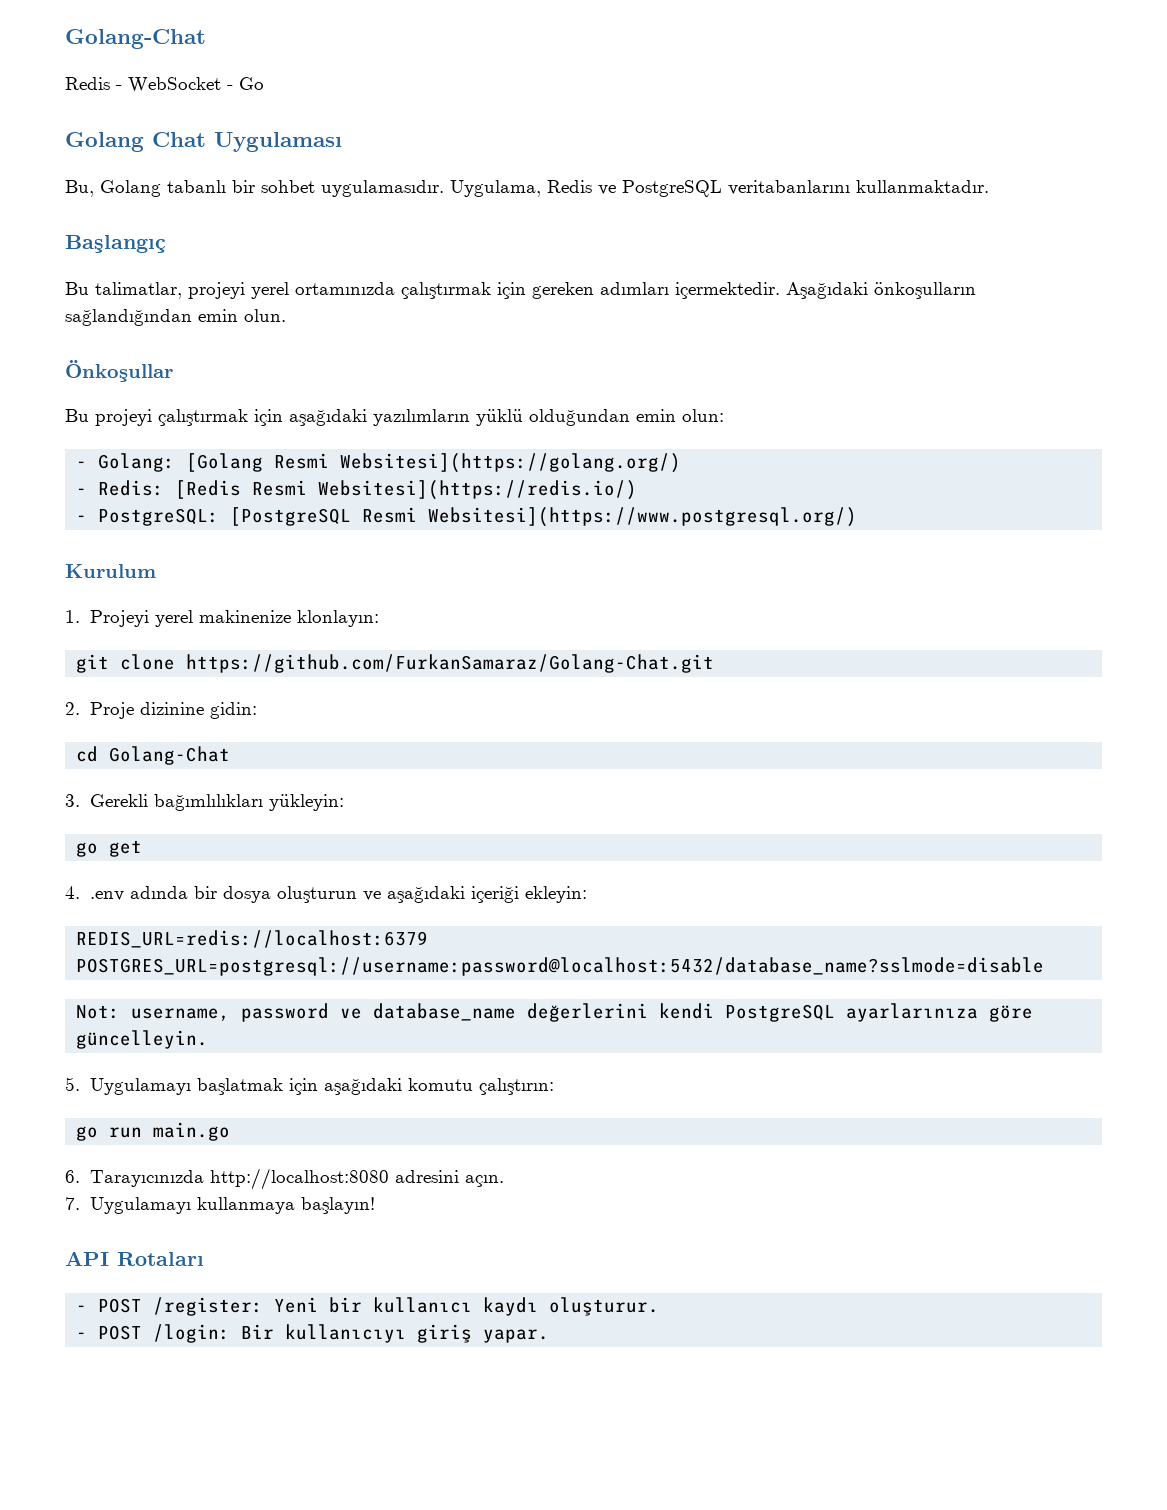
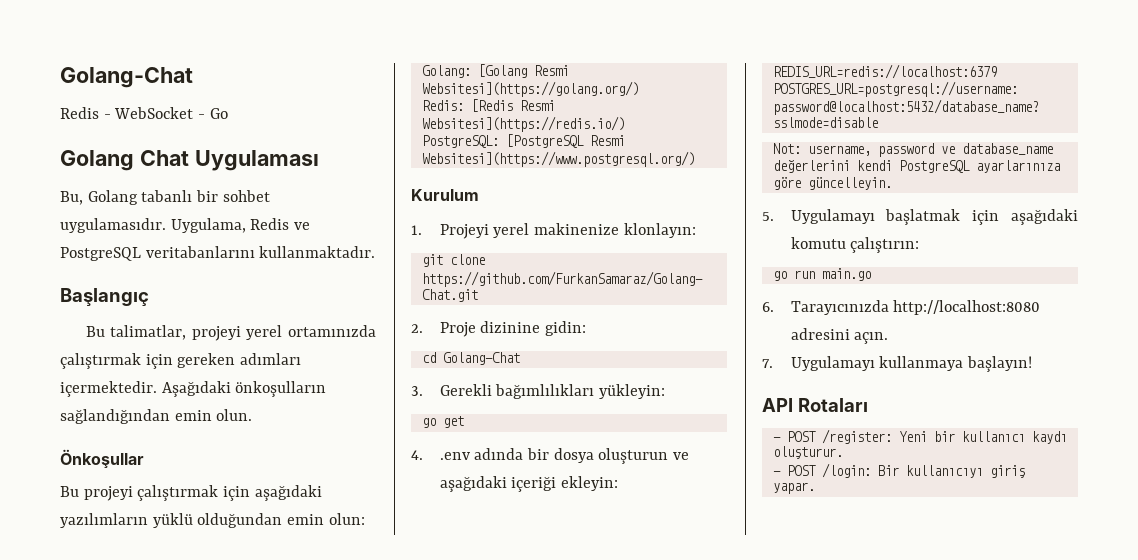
[76,461,88,468] - -> (365, 519) none
[76,488,88,495] - -> (639, 89) none
[76,515,88,522] - -> (625, 124) none

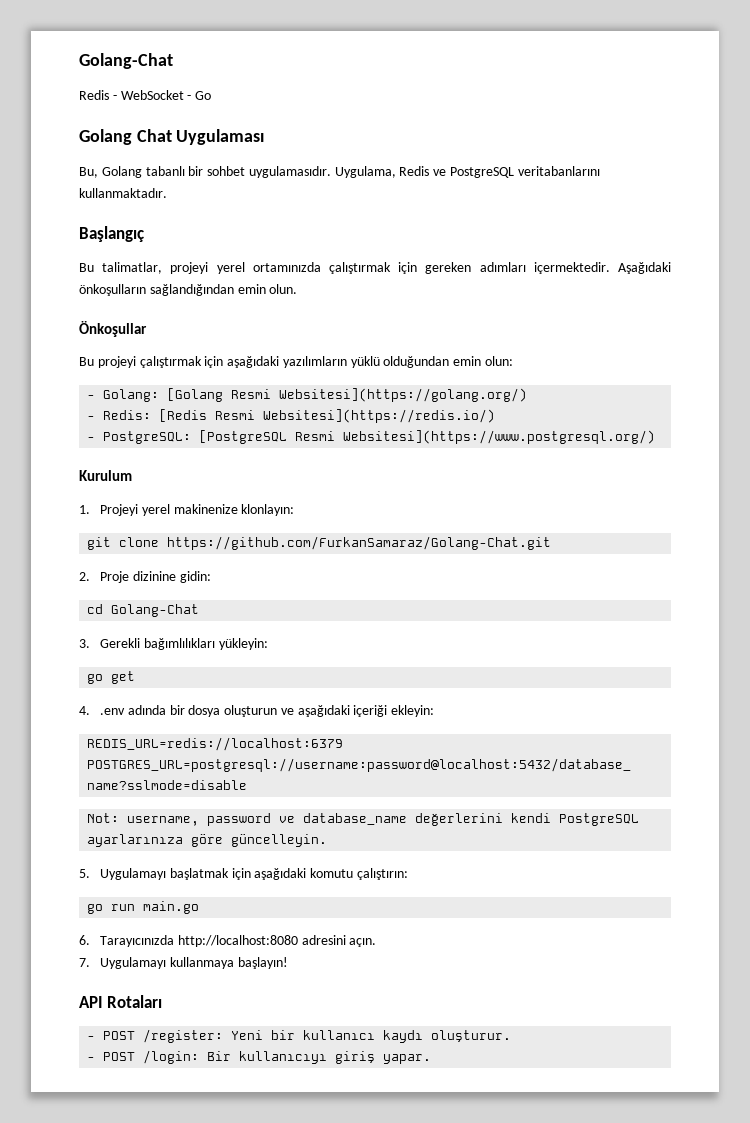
(365, 519) none -> [87,395,96,399] -
(639, 89) none -> [87,416,96,420] -
(625, 124) none -> [87,437,96,441] -

